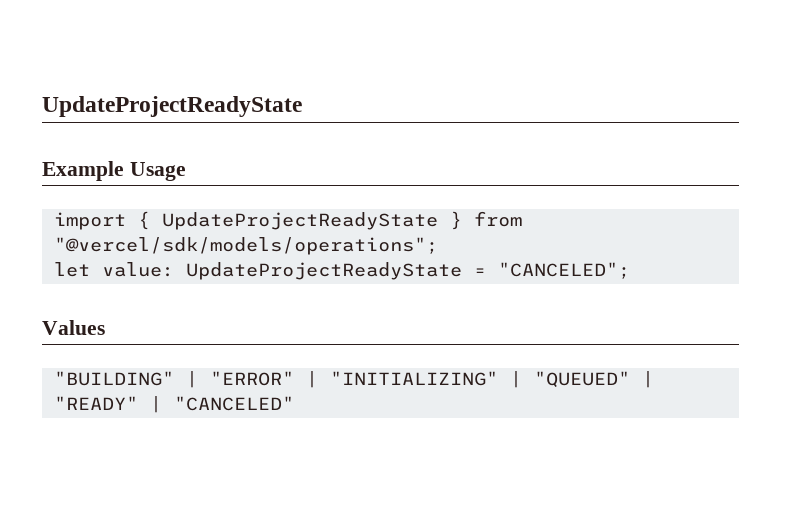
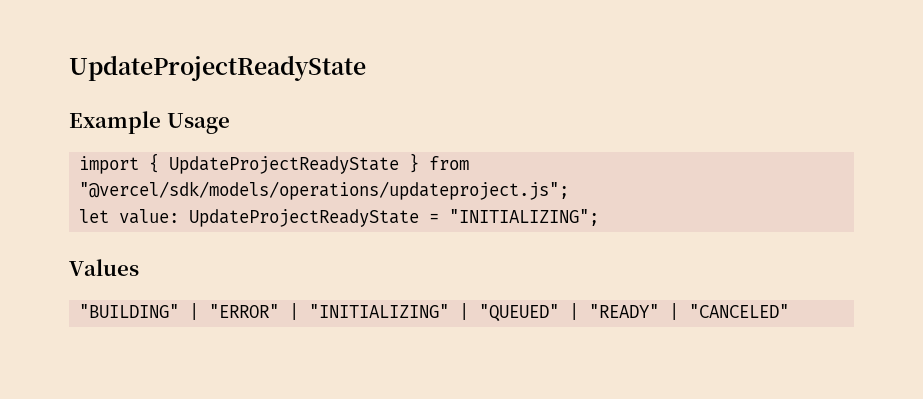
[53,237,438,255] "@vercel/sdk/models/operations"; -> [79,181,570,200] "@vercel/sdk/models/operations/updateproject.js";
[497,262,630,279] "CANCELED"; -> [449,209,600,226] "INITIALIZING";

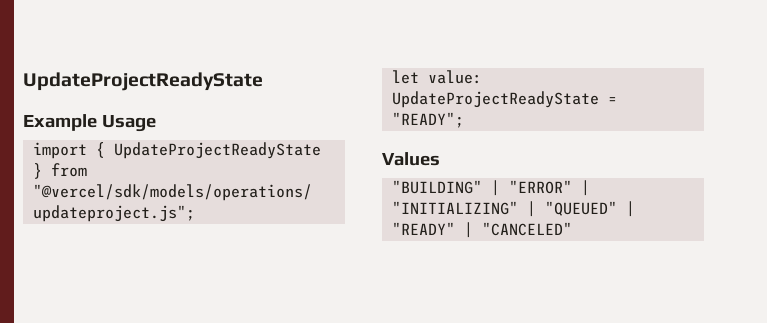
[449,209,600,226] "INITIALIZING"; -> [392,112,465,128] "READY";

